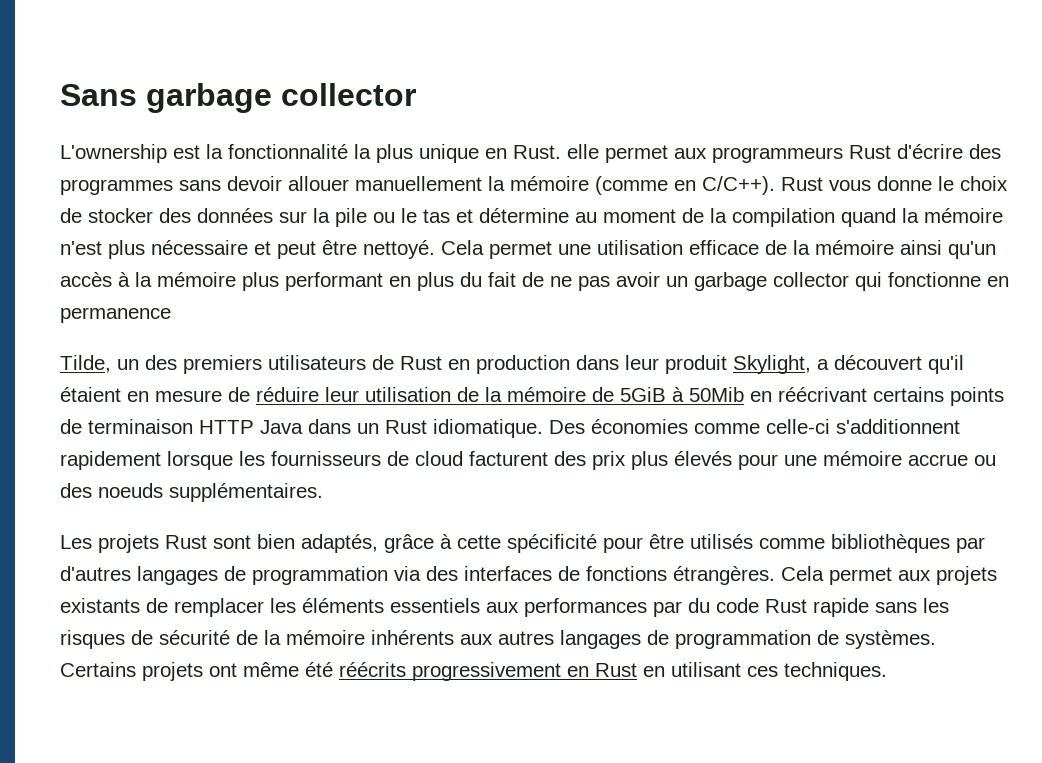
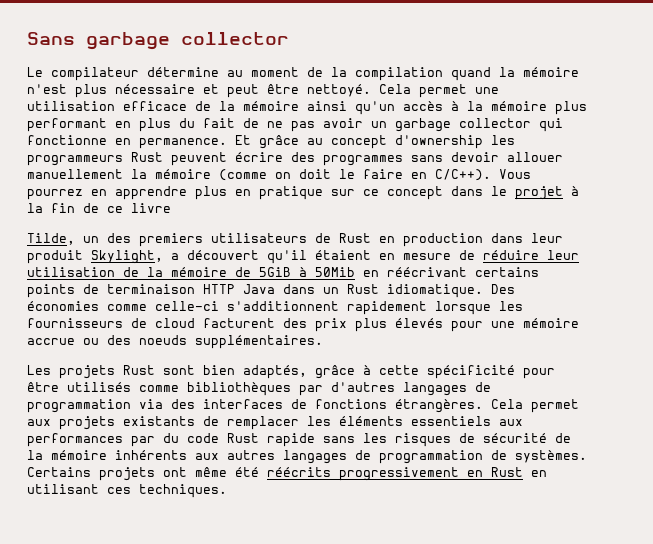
[60,144,1001,163] [60,176,1008,195] [60,208,473,227] L'ownership est la fonctionnalité la plus unique en Rust. elle permet aux programmeurs Rust d'écrire des programmes sans devoir allouer manuellement la mémoire (comme en C/C++). Rust vous donne le choix de stocker des données sur la pile ou le tas et -> [27,67,139,81] Le compilateur
[60,307,171,323] permanence -> [139,135,515,149] [27,152,563,166] [27,169,531,181] [27,186,579,200] [27,203,171,213] permanence. Et grâce au concept d'ownership les programmeurs Rust peuvent écrire des programmes sans devoir allouer manuellement la mémoire (comme on doit le faire en C/C++). Vous pourrez en apprendre plus en pratique sur ce concept dans le projet à la fin de ce livre

